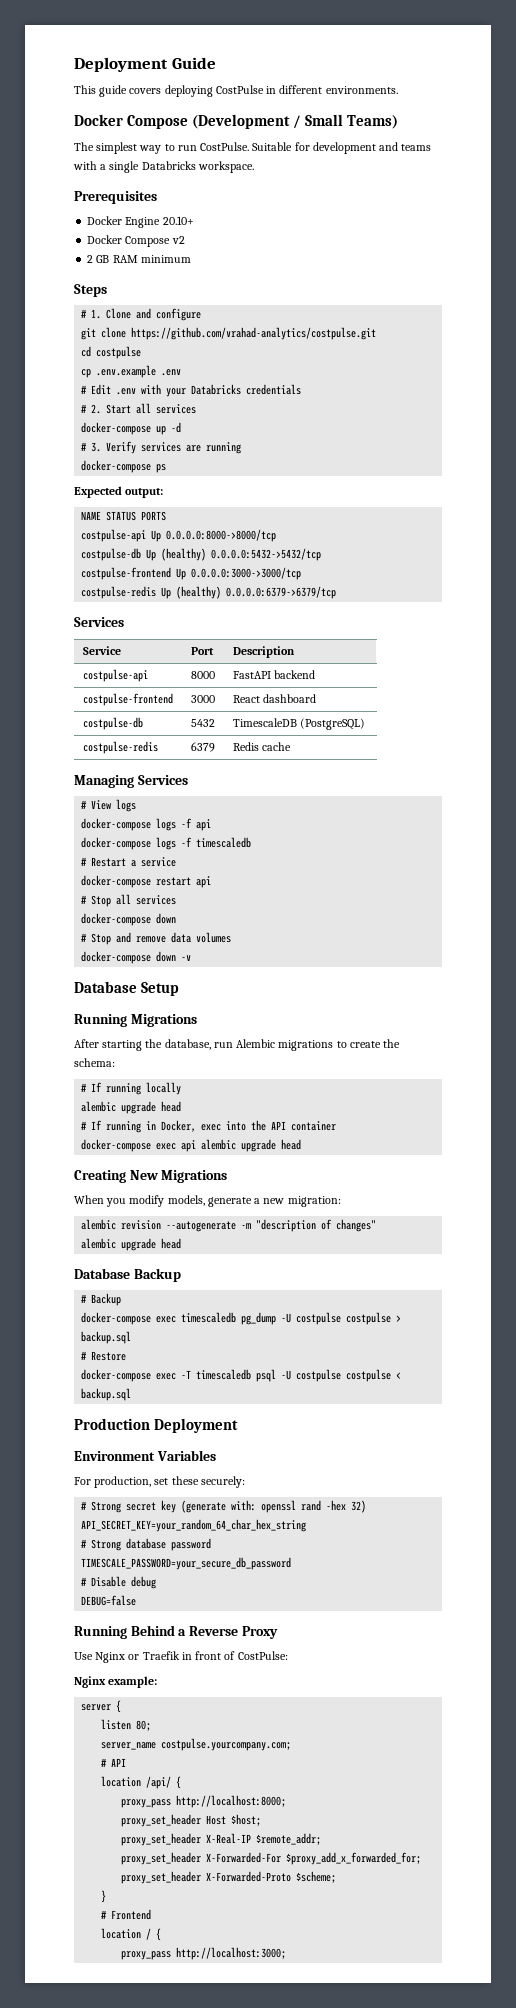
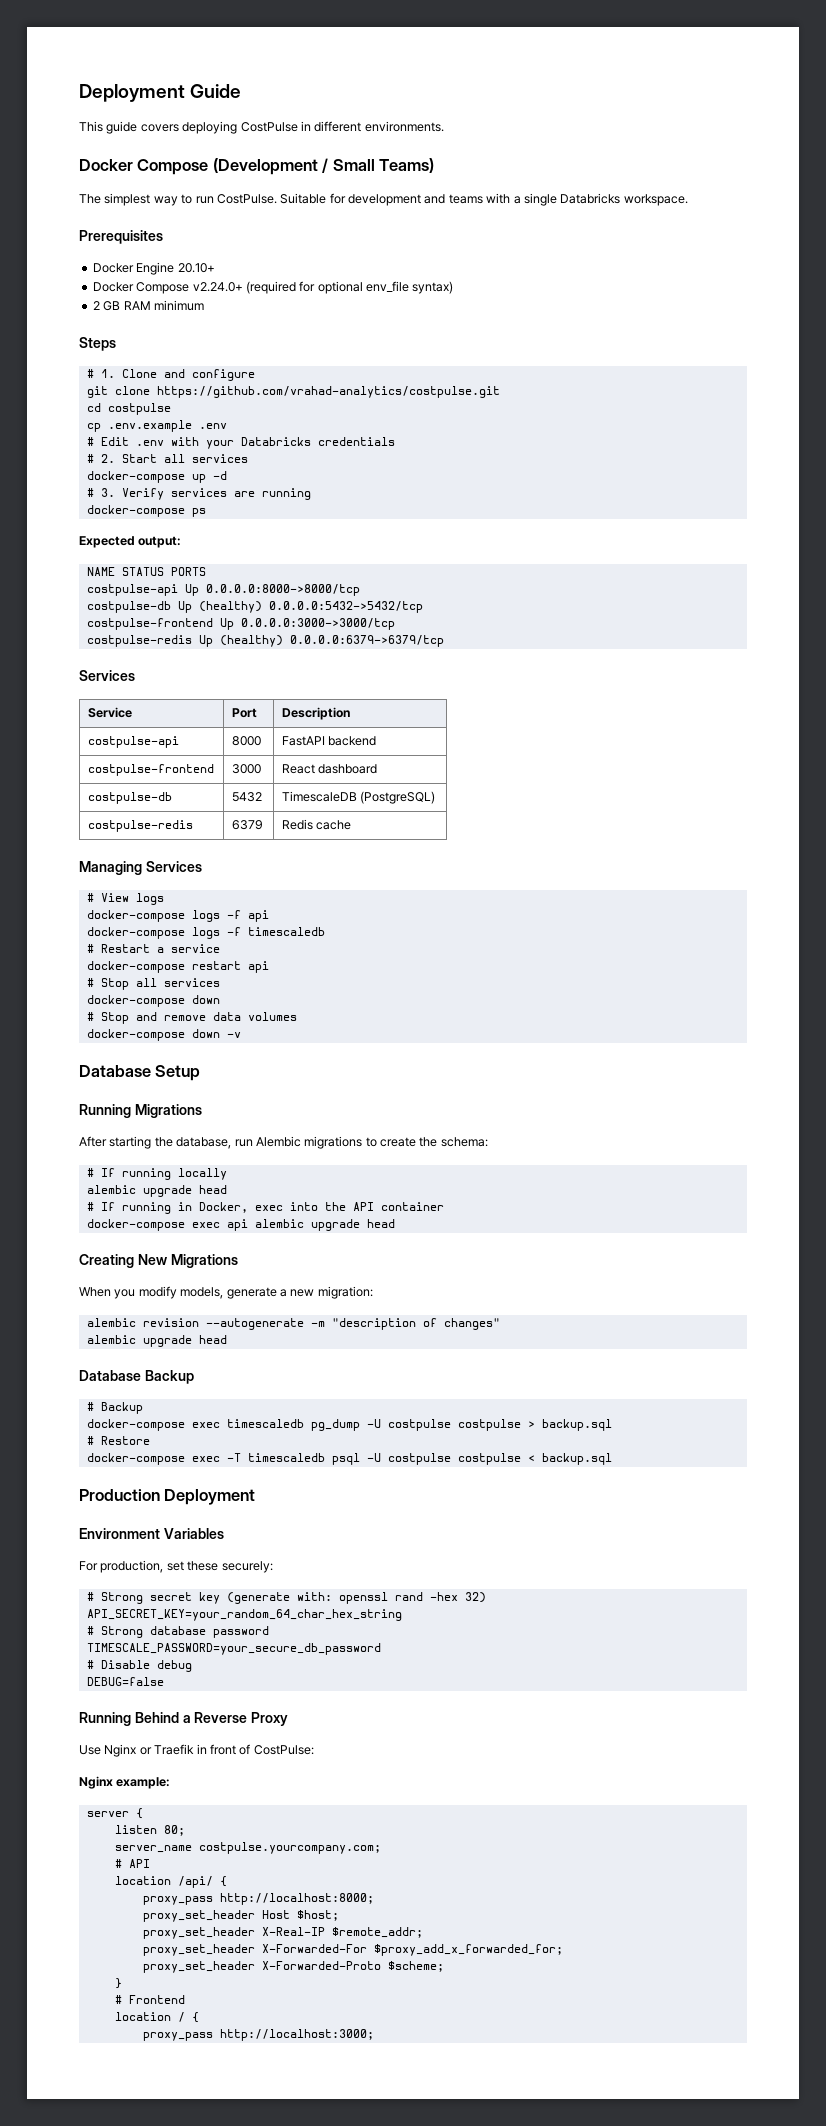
[171,236,185,244] v2 -> [192,281,454,294] v2.24.0+ (required for optional env_file syntax)

